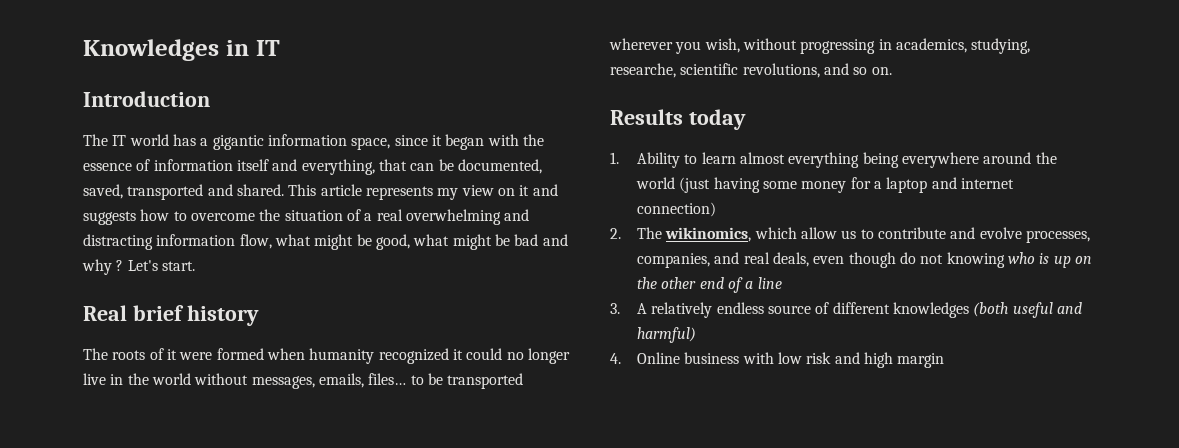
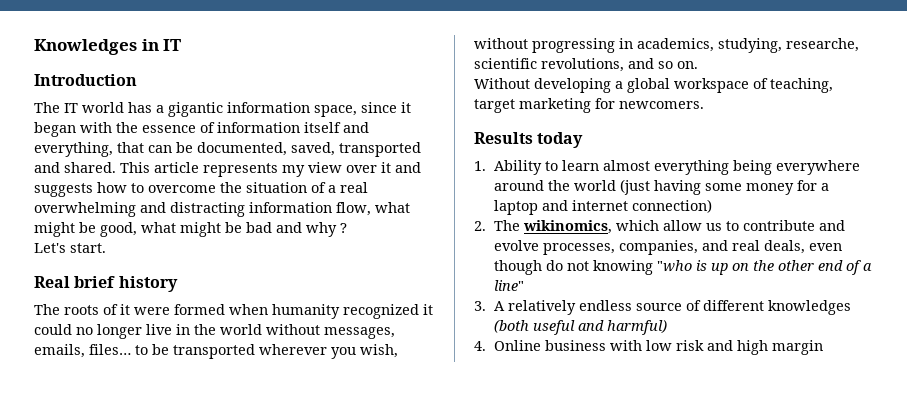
[497,188,515,196] on -> [346,165,377,173] over
(124, 265) none -> (347, 228) //
(892, 71) none -> [474,78,833,93] [474,98,704,113] // Without developing a global workspace of teaching, target marketing for newcomers.
[1007,252,1035,264] who -> [657,260,693,272] "who
[757,277,782,289] line -> [494,280,525,291] line"

